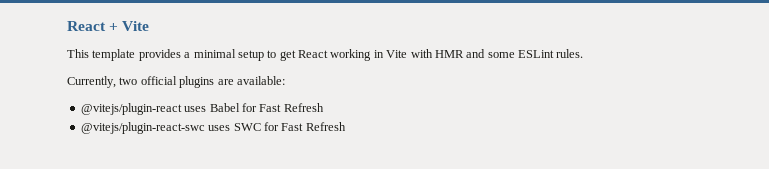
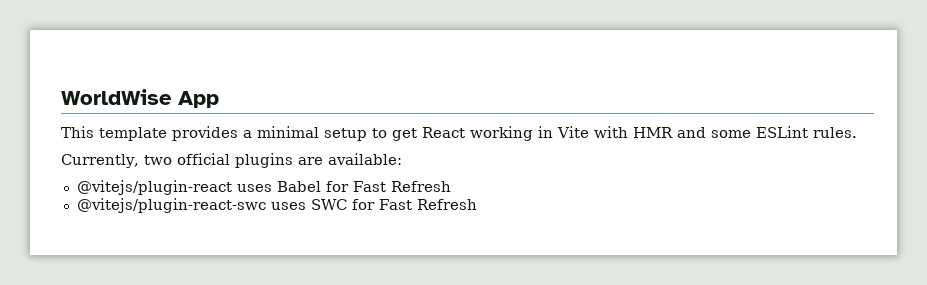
[67,21,150,31] React + Vite -> [61,89,219,108] WorldWise App

